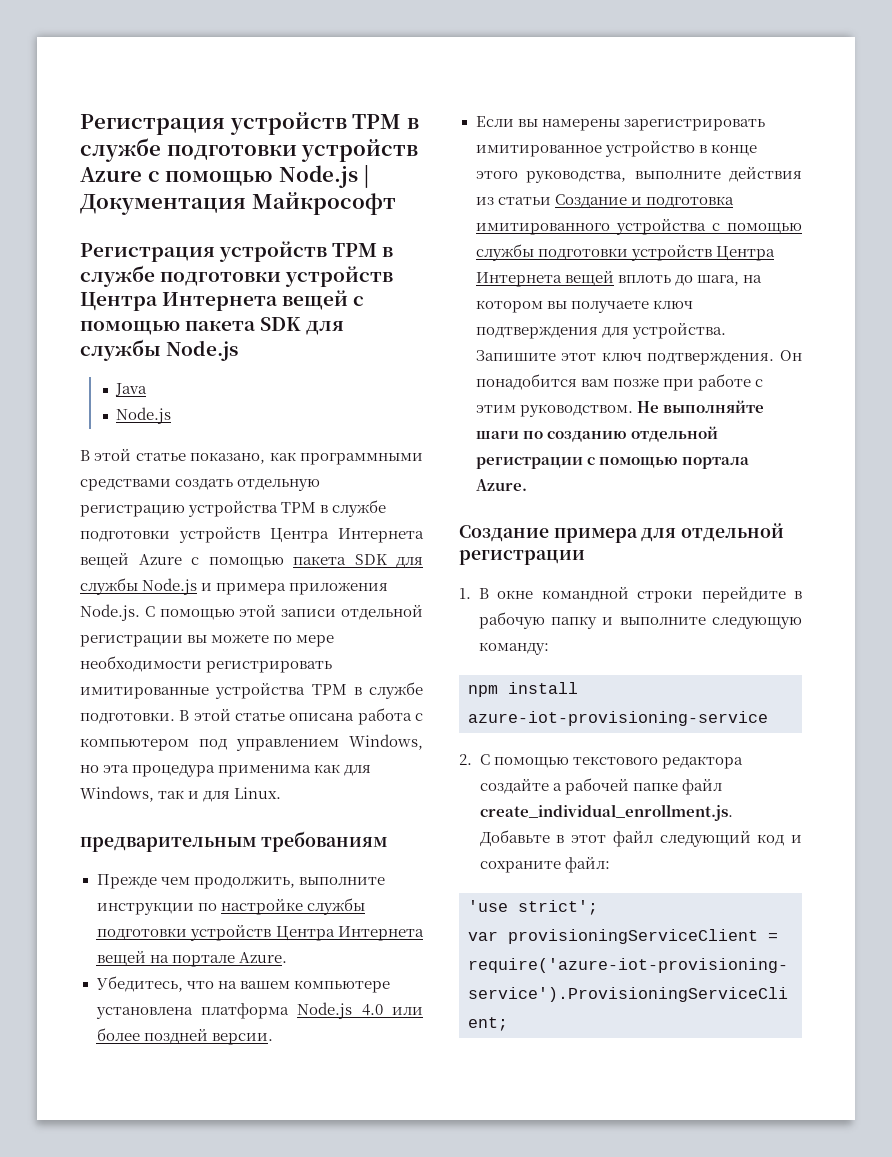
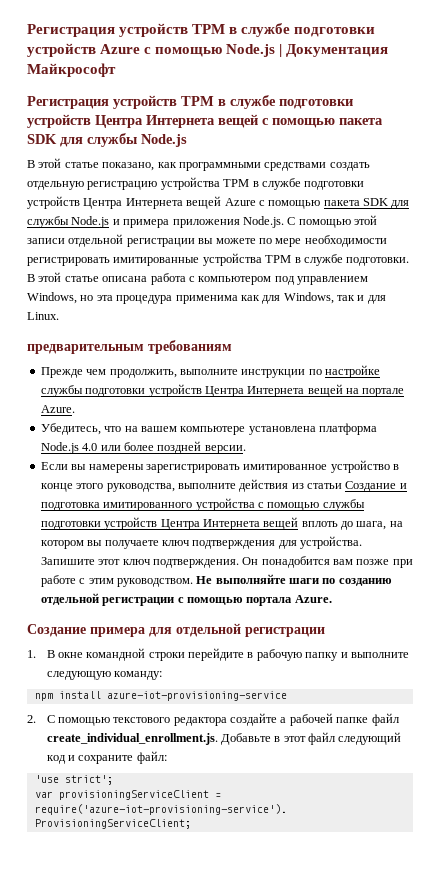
[115,383,148,396] [116,407,172,424] // Java // Node.js -> (187, 140) none

